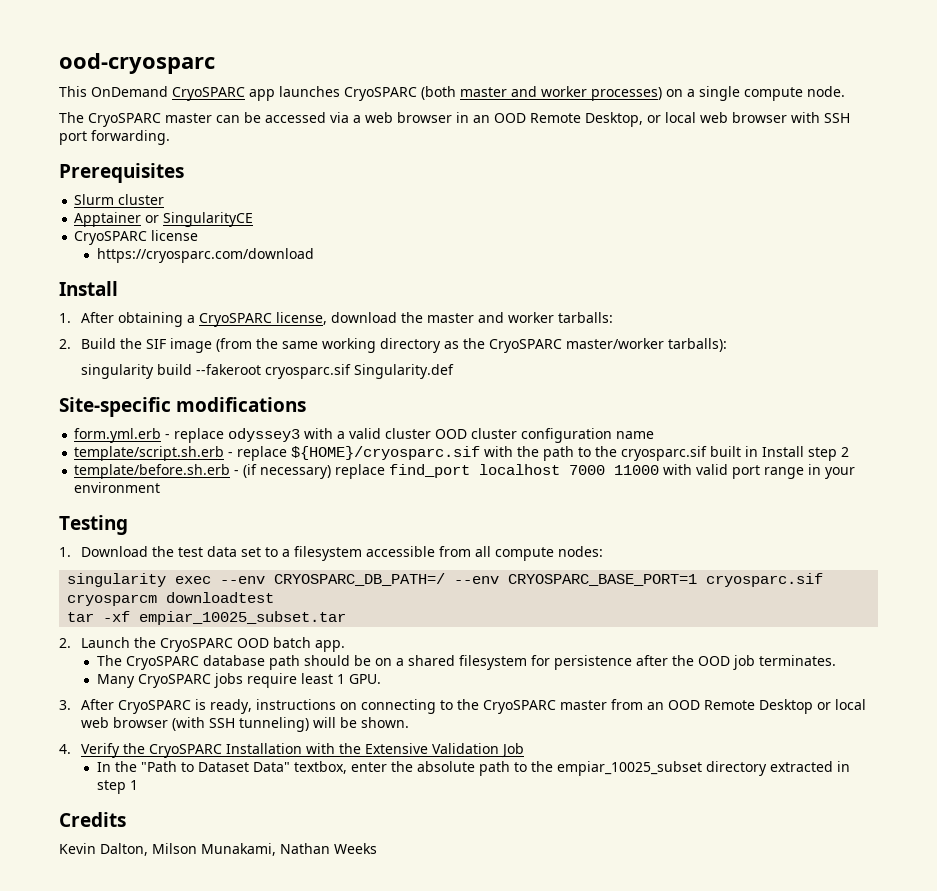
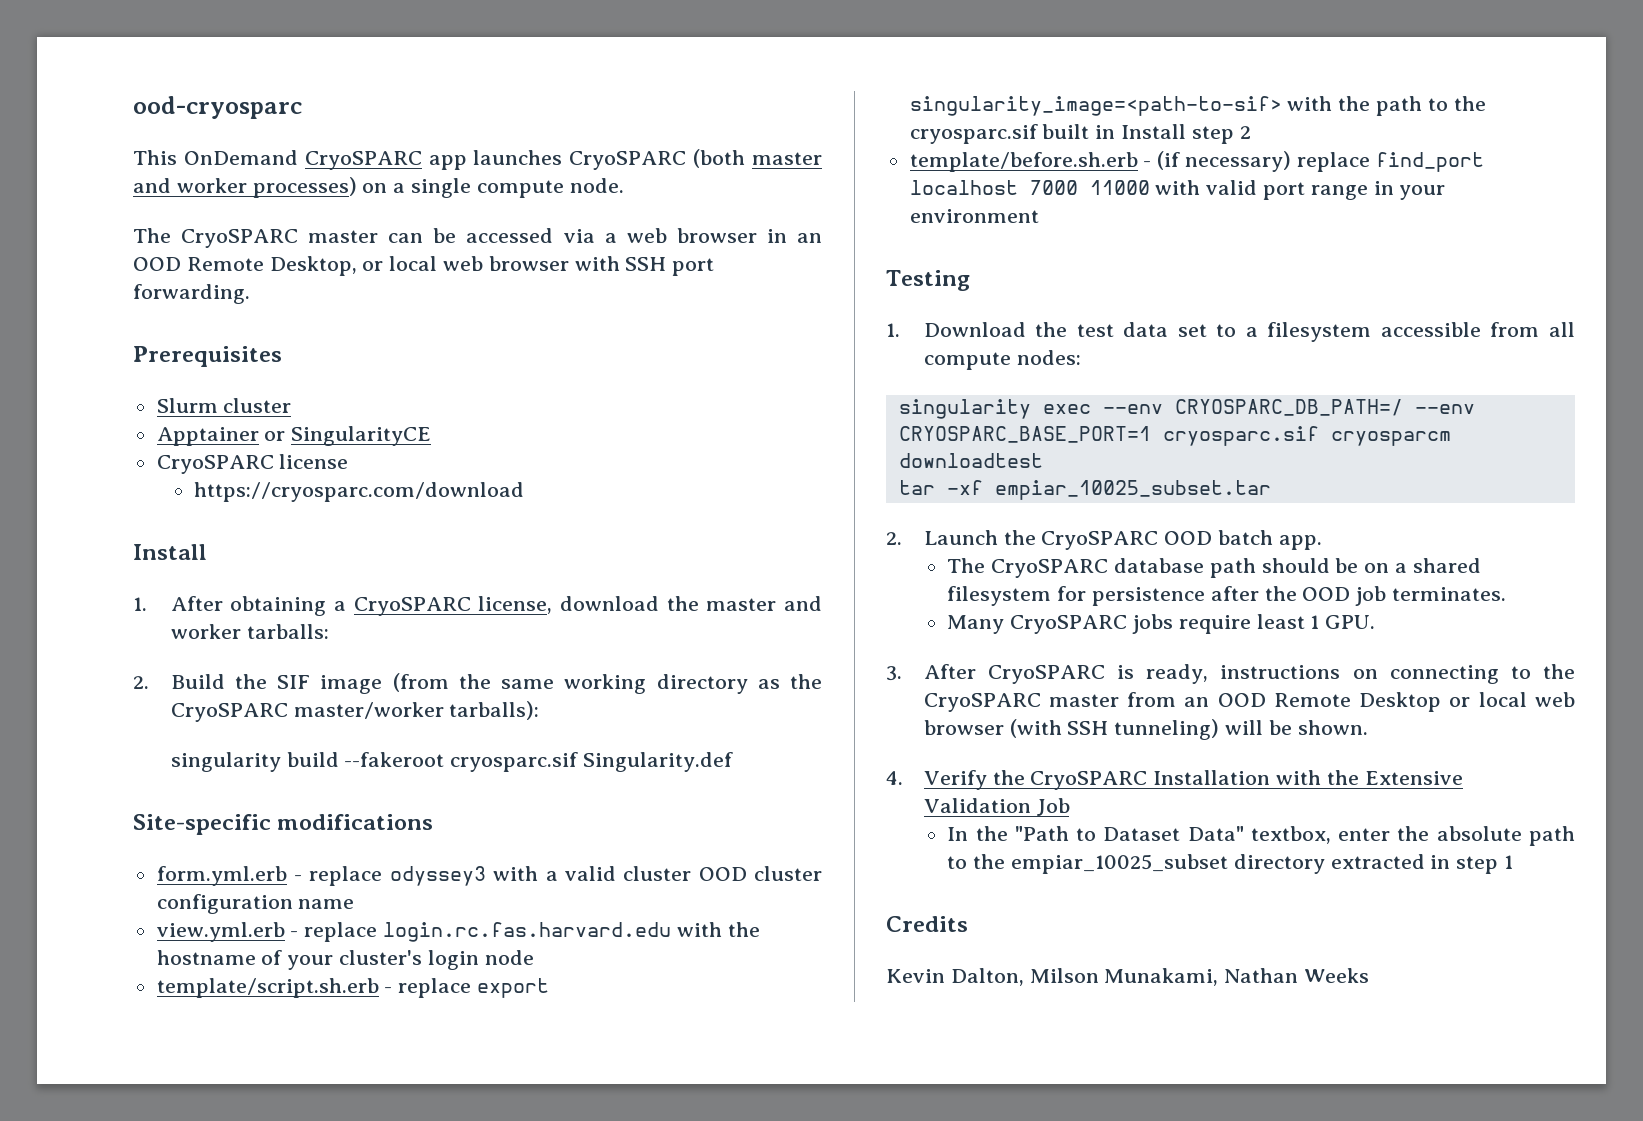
(655, 435) none -> [156,922,760,942] [156,950,534,970] // view.yml.erb - replace login.rc.fas.harvard.edu with the hostname of your cluster's login node
[291,446,481,460] ${HOME}/cryosparc.sif -> [477,978,550,998] [909,96,1282,116] export singularity_image=<path-to-sif>

